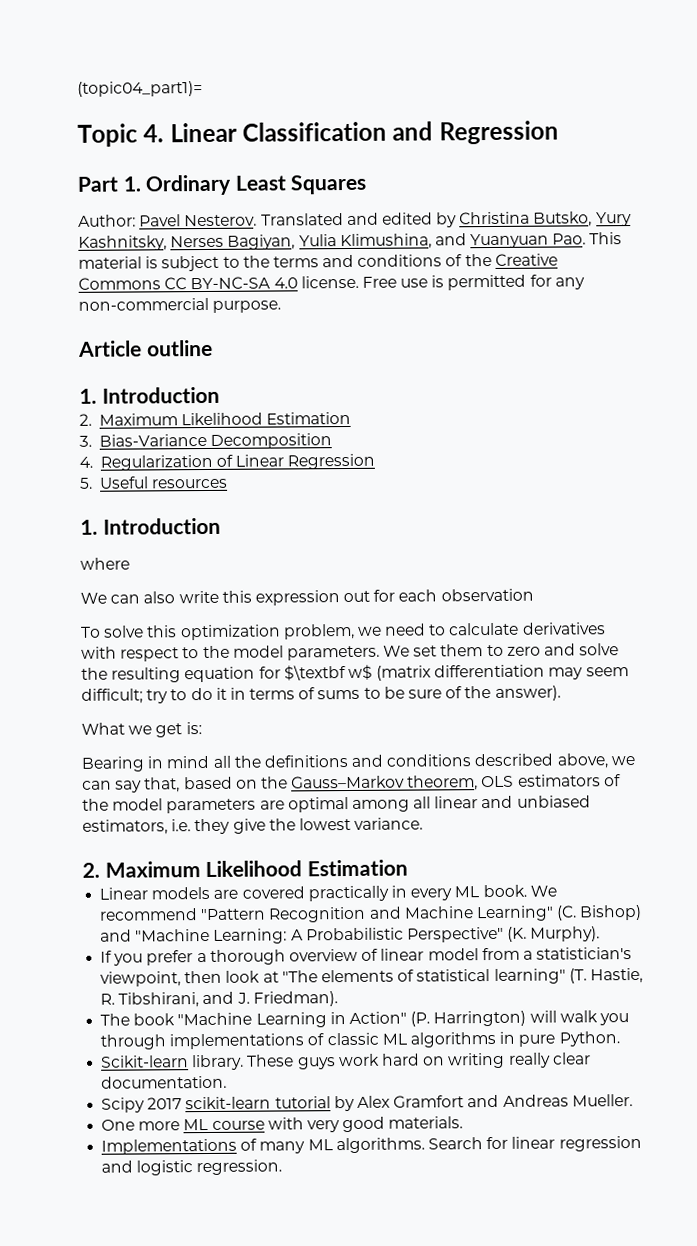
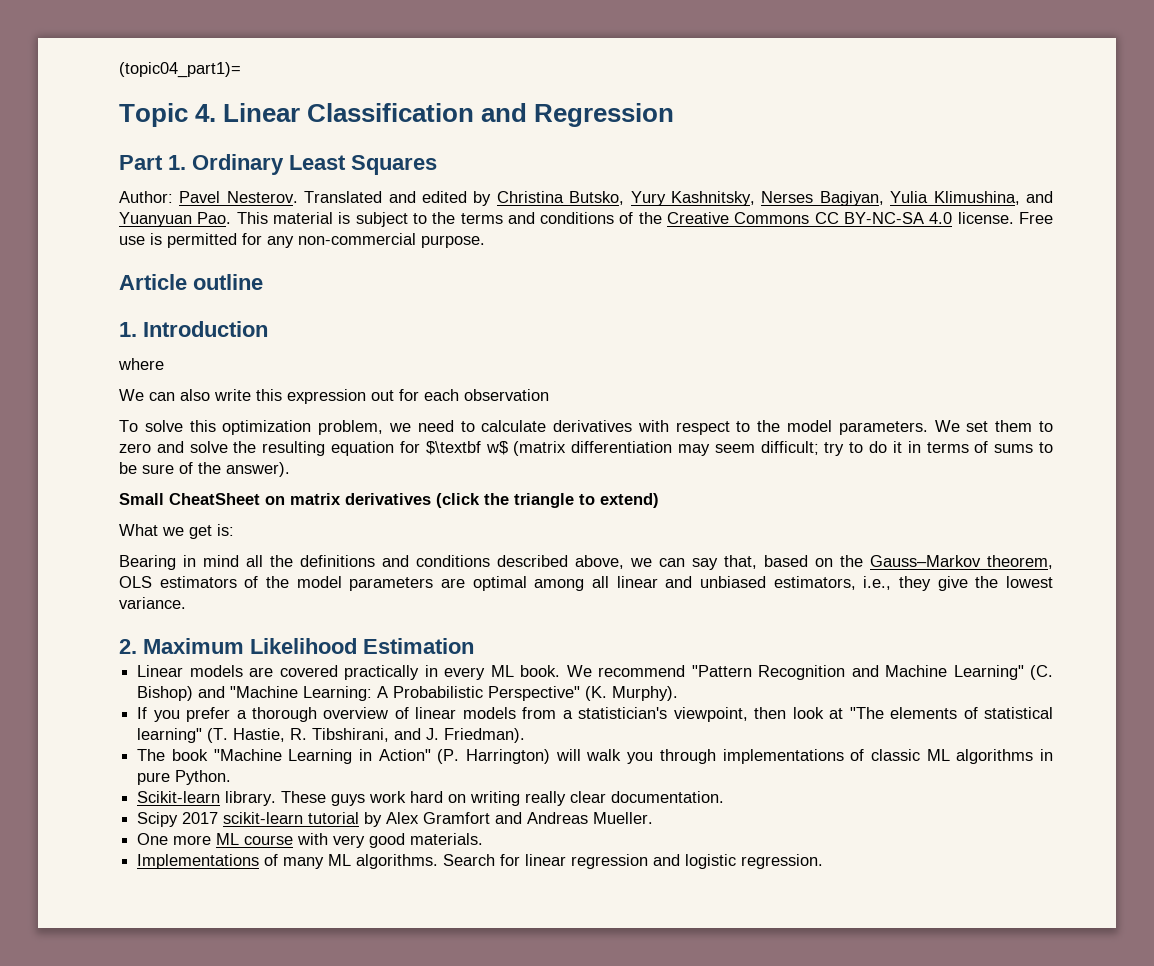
[79,411,352,426] [79,433,332,449] [79,453,376,471] [79,476,228,489] [80,517,221,535] // 2. Maximum Likelihood Estimation // 3. Bias-Variance Decomposition // 4. Regularization of Linear Regression // 5. Useful resources // 1. Introduction -> (268, 329) none
(561, 693) none -> [119,493,659,508] // Small CheatSheet on matrix derivatives (click the triangle to extend)
[171,819,192,832] i.e. -> [863,576,892,590] i.e.,
[427,948,479,961] model -> [462,707,516,719] models

